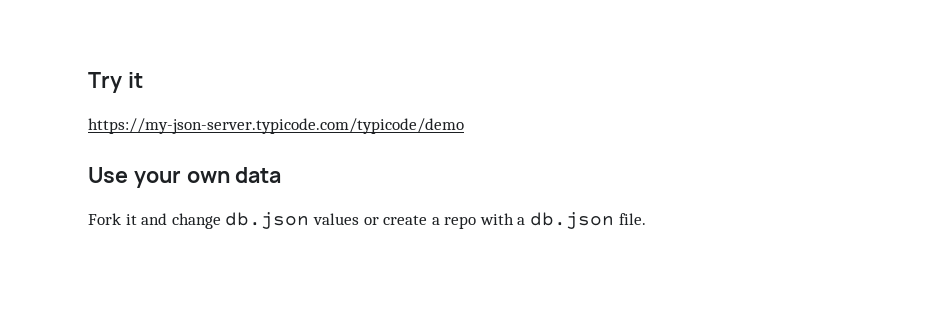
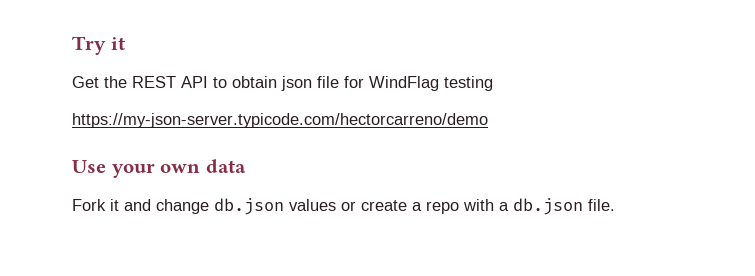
[88,118,464,134] https://my-json-server.typicode.com/typicode/demo -> [72,76,493,91] [72,113,488,128] Get the REST API to obtain json file for WindFlag testing // https://my-json-server.typicode.com/hectorcarreno/demo

